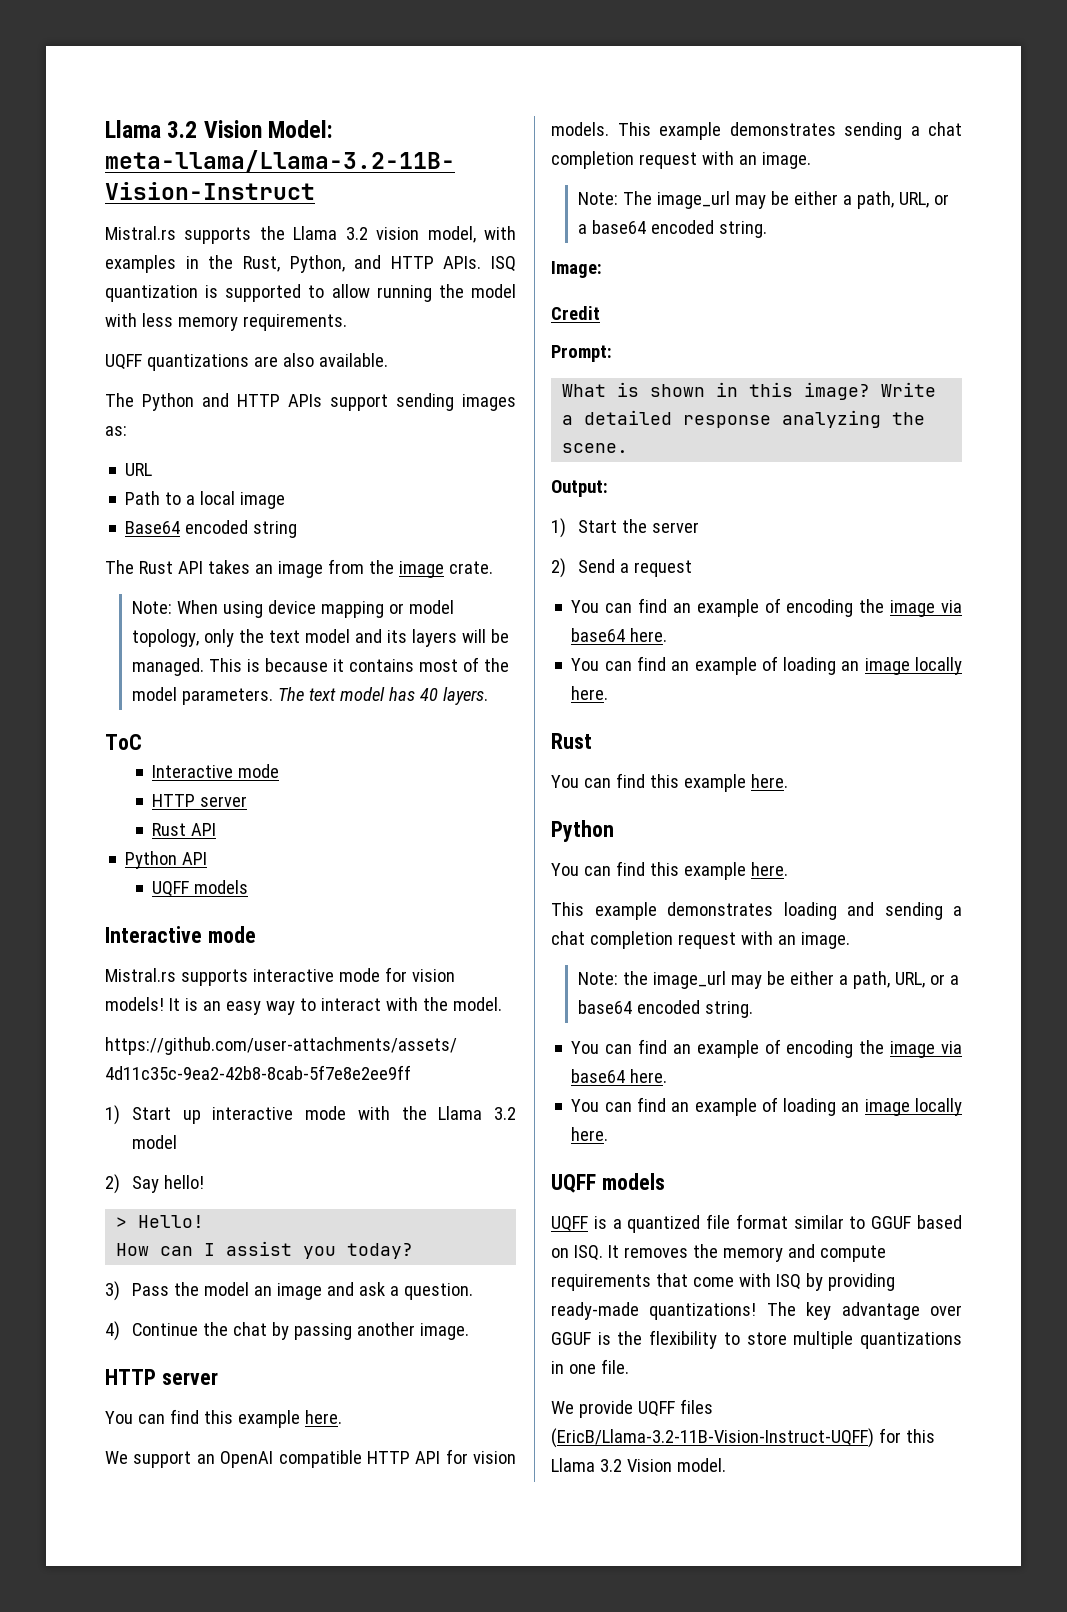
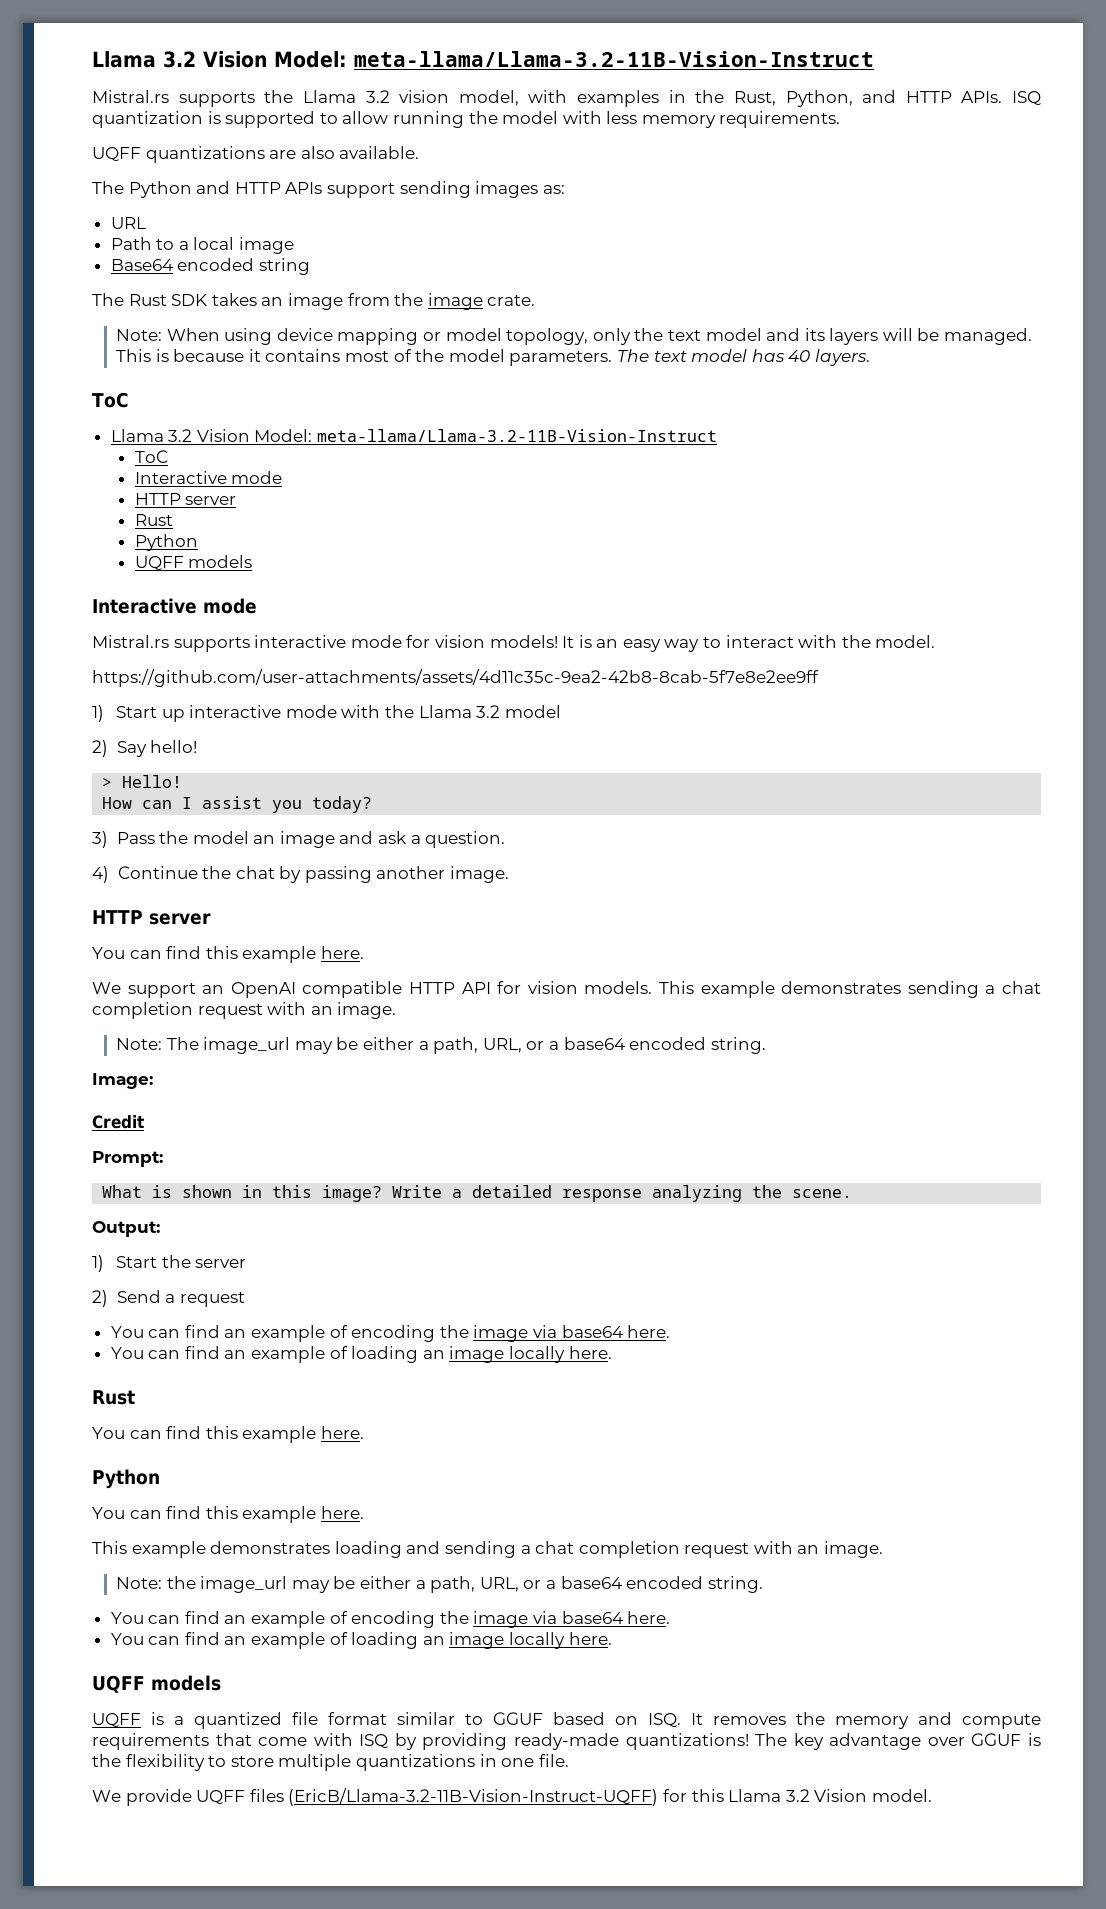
[177,561,203,574] API -> [171,294,208,306] SDK
(142, 742) none -> [110,429,718,442] [134,450,168,463] // Llama 3.2 Vision Model: meta-llama/Llama-3.2-11B-Vision-Instruct // ToC
[191,823,217,836] [125,851,208,869] API // Python API -> [134,534,198,551] // Python

